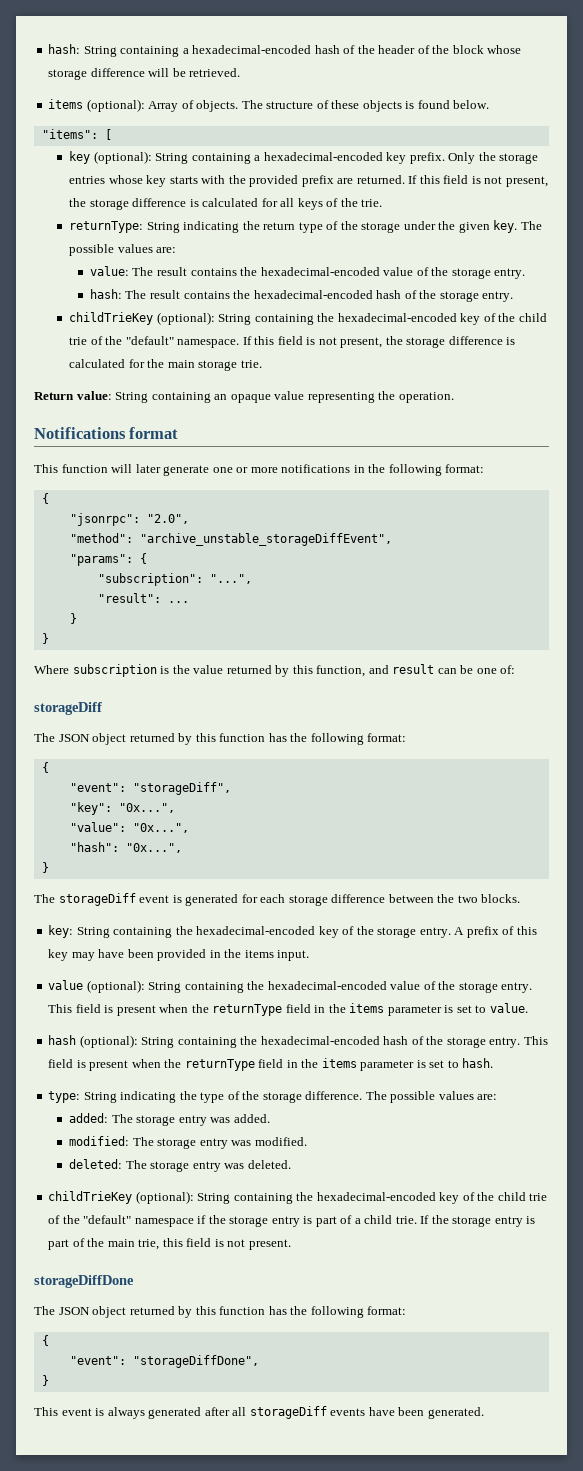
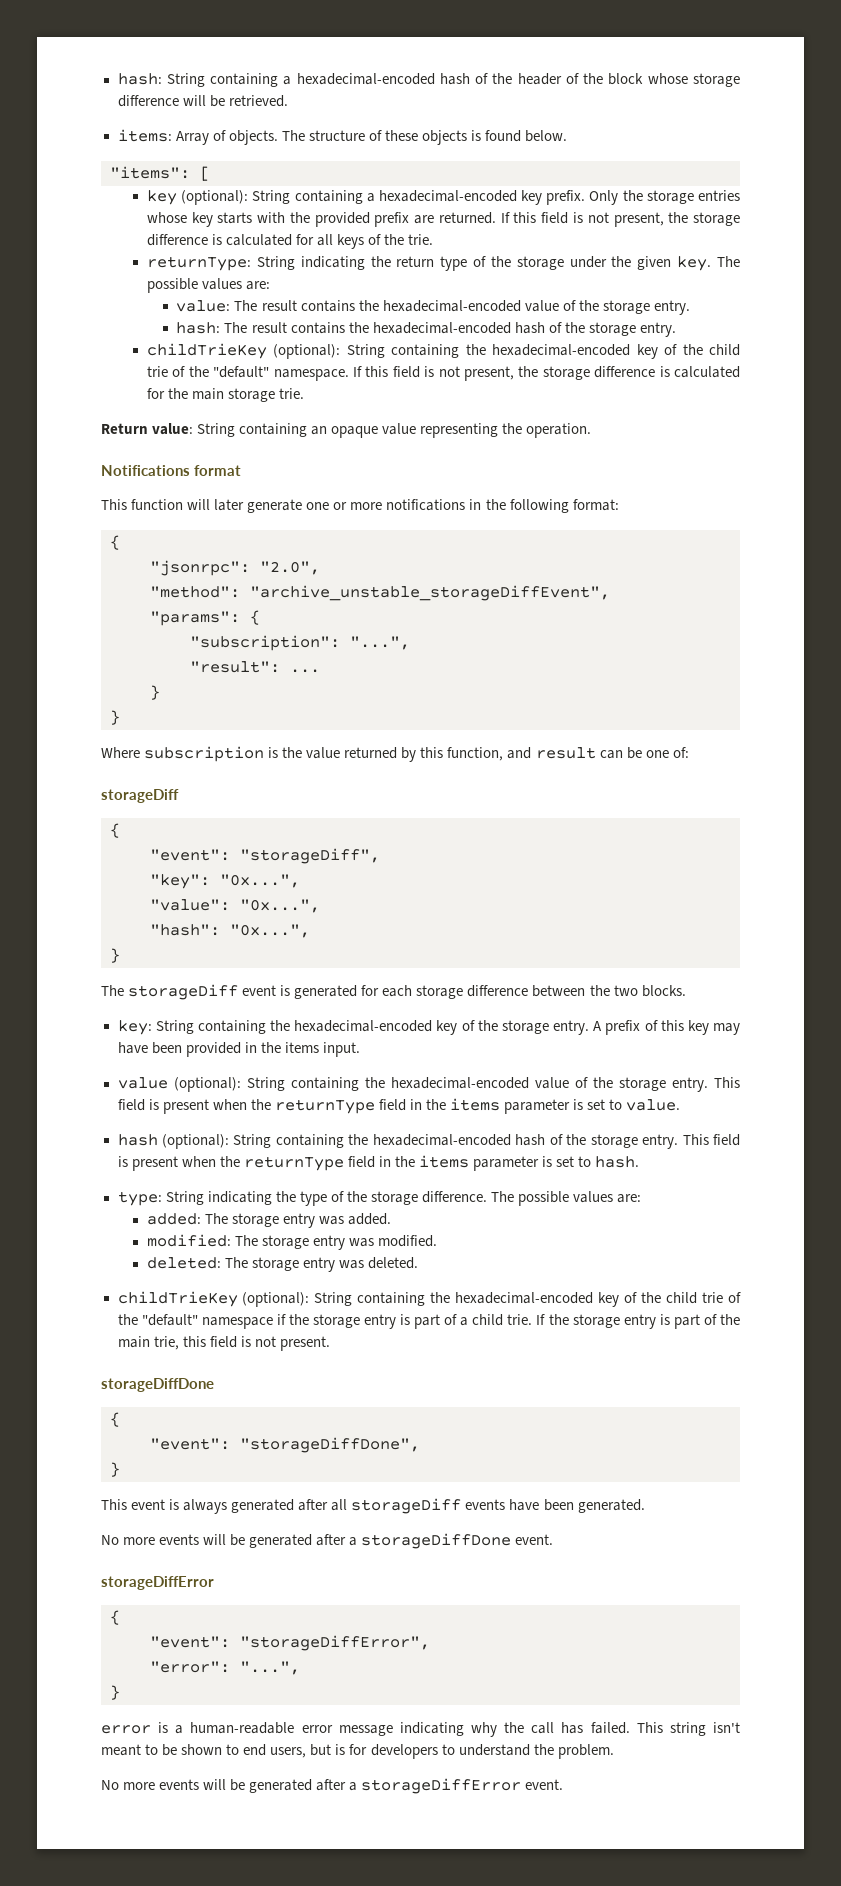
[48,99,145,112] items (optional): -> [117,129,172,142] items:
[34,733,407,745] // The JSON object returned by this function has the following format: -> (179, 796) none
[34,1306,407,1318] // The JSON object returned by this function has the following format: -> (214, 1385) none
(484, 1413) none -> [101,1533,554,1549] [101,1576,214,1590] [110,1610,120,1625] [150,1635,430,1651] [150,1661,300,1675] [110,1685,120,1700] [101,1722,740,1737] [101,1744,614,1759] [101,1778,564,1794] // No more events will be generated after a storageDiffDone event. // storageDiffError // { // "event": "storageDiffError", // "error": "...", // } // error is a human-readable error message indicating why the call has failed. This string isn't meant to be shown to end users, but is for developers to understand the problem. // No more events will be generated after a storageDiffError event.

